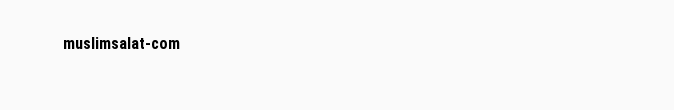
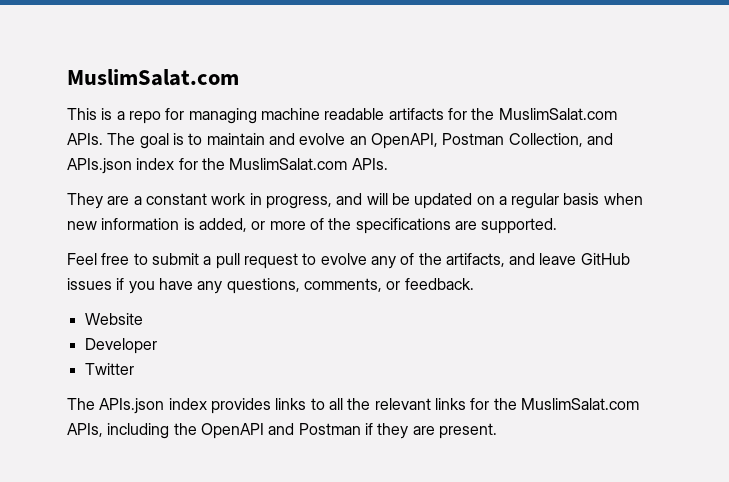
[63,37,180,49] muslimsalat-com -> [67,69,239,86] [67,108,617,124] [67,133,613,149] [67,158,388,174] [67,193,643,209] [67,218,558,234] [67,253,630,269] [67,278,474,294] [84,313,143,325] [84,338,157,354] [84,363,134,375] [67,398,639,414] [67,423,497,439] MuslimSalat.com // This is a repo for managing machine readable artifacts for the MuslimSalat.com APIs. The goal is to maintain and evolve an OpenAPI, Postman Collection, and APIs.json index for the MuslimSalat.com APIs. // They are a constant work in progress, and will be updated on a regular basis when new information is added, or more of the specifications are supported. // Feel free to submit a pull request to evolve any of the artifacts, and leave GitHub issues if you have any questions, comments, or feedback. // Website // Developer // Twitter // The APIs.json index provides links to all the relevant links for the MuslimSalat.com APIs, including the OpenAPI and Postman if they are present.

